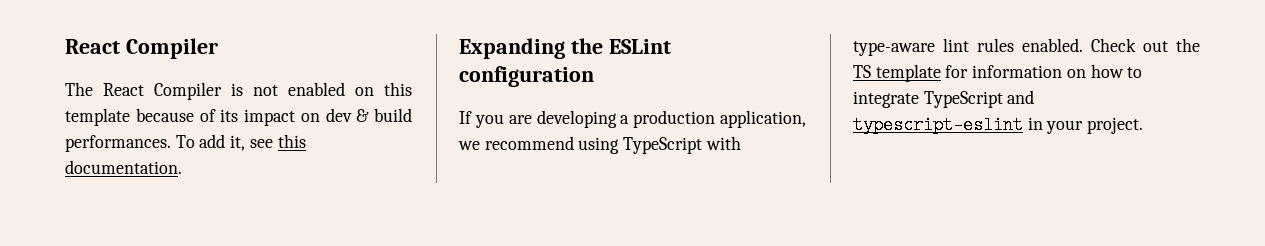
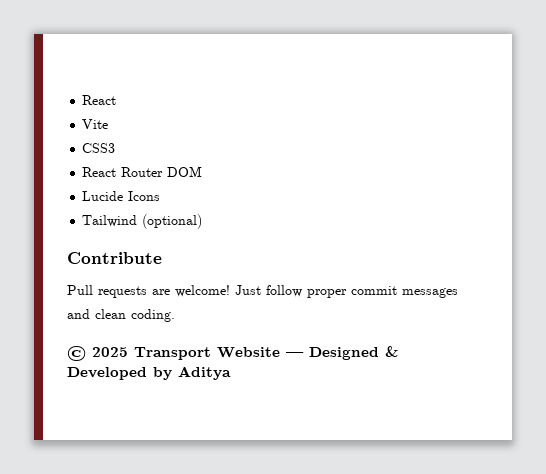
[65,38,218,59] [65,82,412,100] [65,108,412,126] [65,134,306,152] [65,160,182,174] [459,38,671,59] [459,66,594,87] [459,110,806,128] [458,136,741,154] [853,38,1200,56] [853,64,1143,82] [853,90,1035,108] [853,116,1144,134] React Compiler // The React Compiler is not enabled on this template because of its impact on dev & build performances. To add it, see this documentation. // Expanding the ESLint configuration // If you are developing a production application, we recommend using TypeScript with type-aware lint rules enabled. Check out the TS template for information on how to integrate TypeScript and typescript-eslint in your project. -> [82,95,117,105] [82,119,109,129] [82,143,116,153] [82,166,203,177] [82,191,161,201] [82,214,203,229] [67,252,162,264] [67,285,458,298] [67,309,175,322] [67,346,398,361] [67,366,231,380] React // Vite // CSS3 // React Router DOM // Lucide Icons // Tailwind (optional) // Contribute // Pull requests are welcome! Just follow proper commit messages and clean coding. // © 2025 Transport Website — Designed & Developed by Aditya

